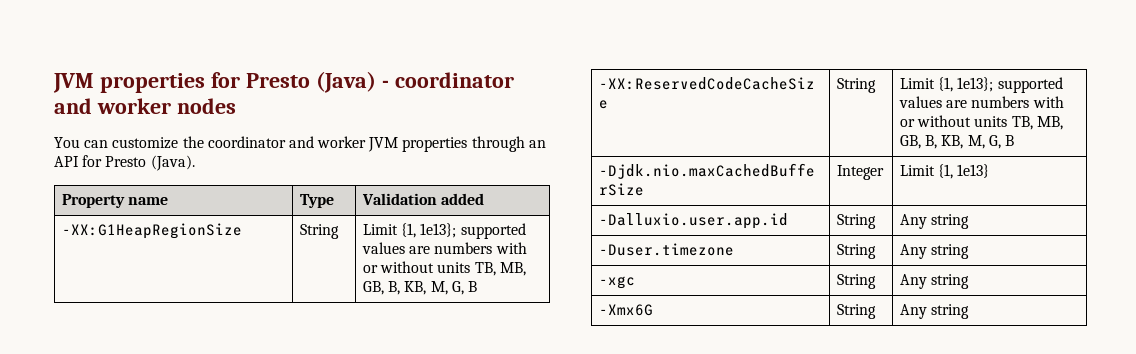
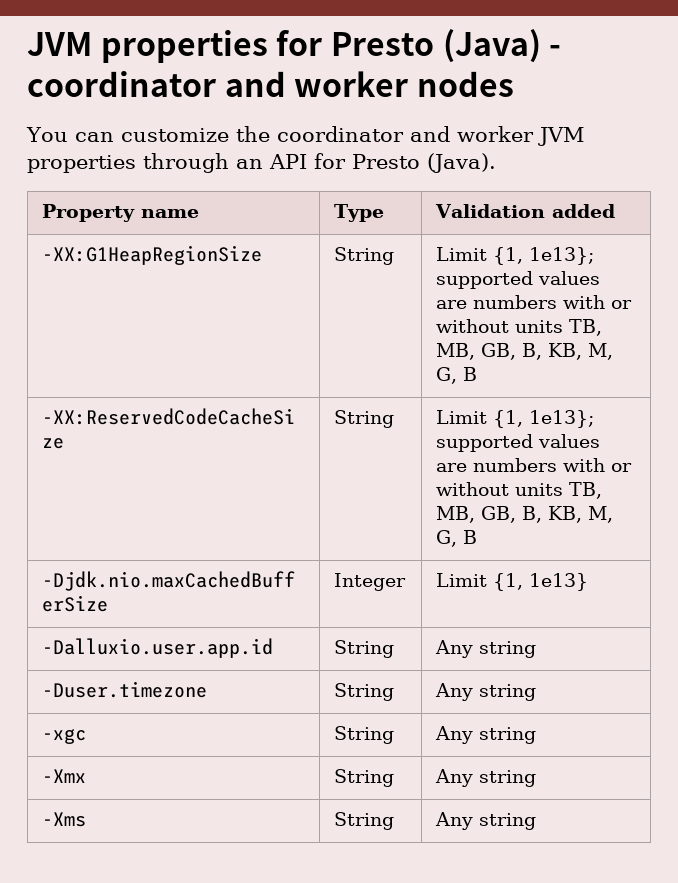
[598,304,653,316] [836,304,876,319] [899,304,970,319] -Xmx6G | String | Any string -> [42,769,87,783] [334,769,395,787] [435,769,537,787] [42,812,87,827] [334,812,395,830] [435,812,537,830] -Xmx | String | Any string // -Xms | String | Any string

